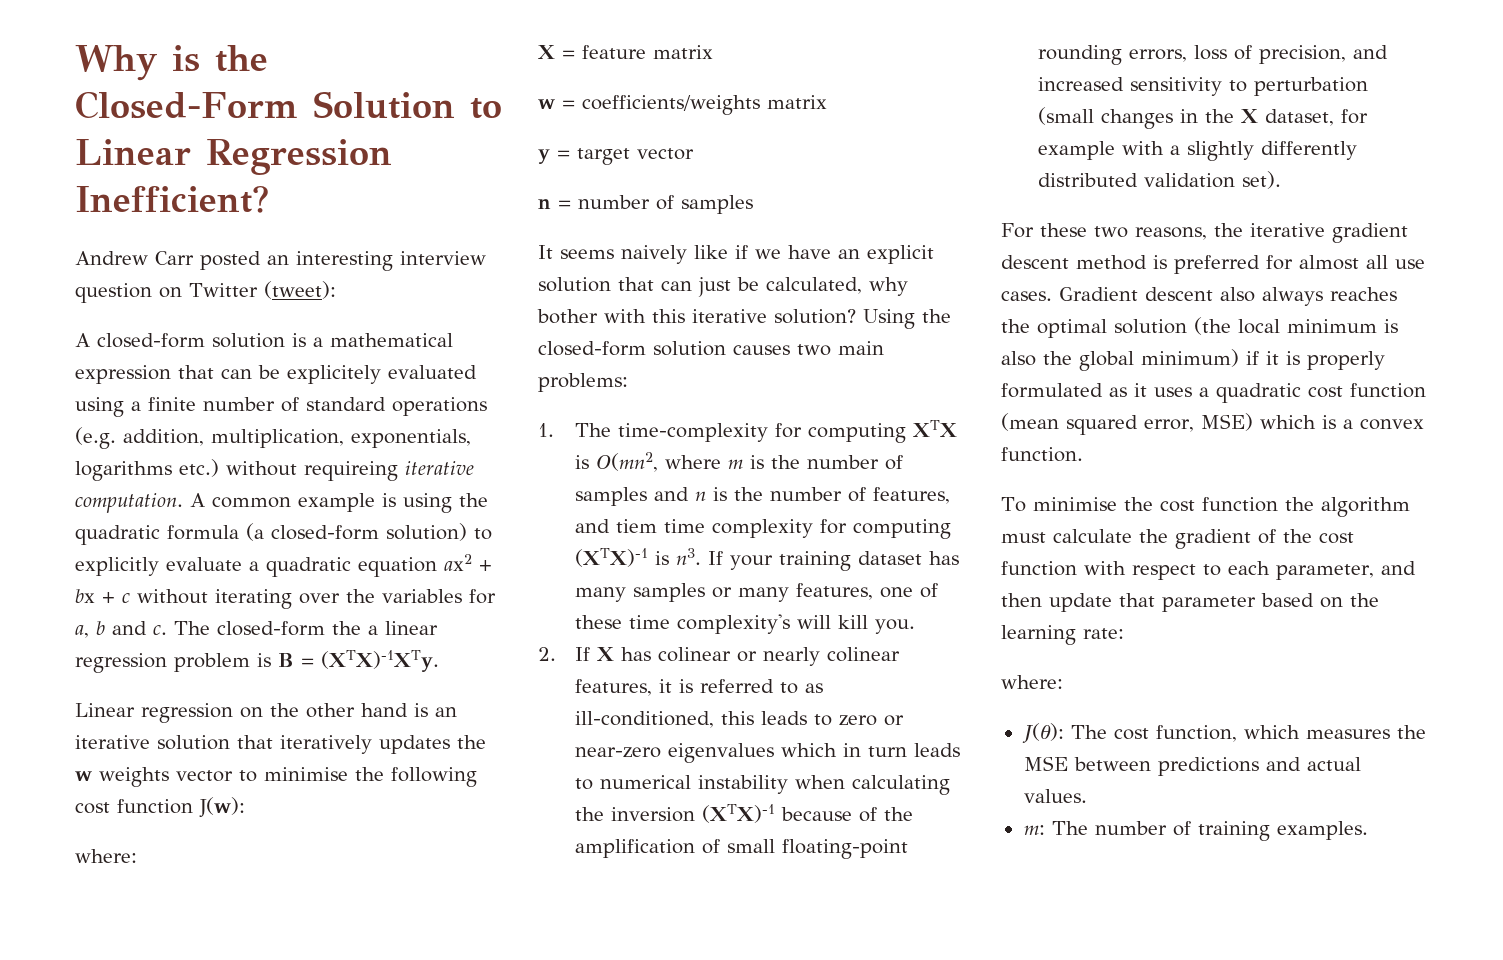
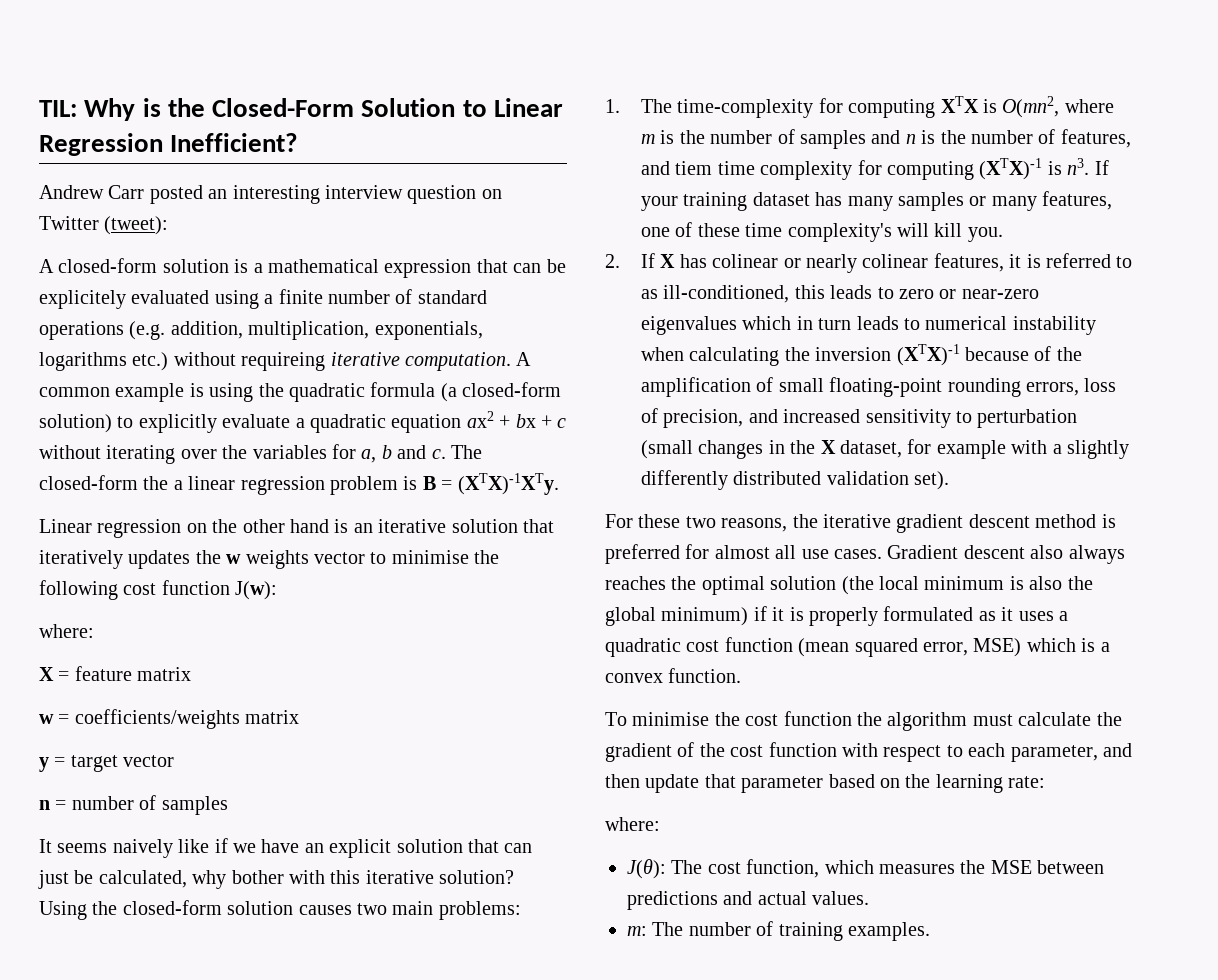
(75, 63) none -> [39,100,77,117] TIL:

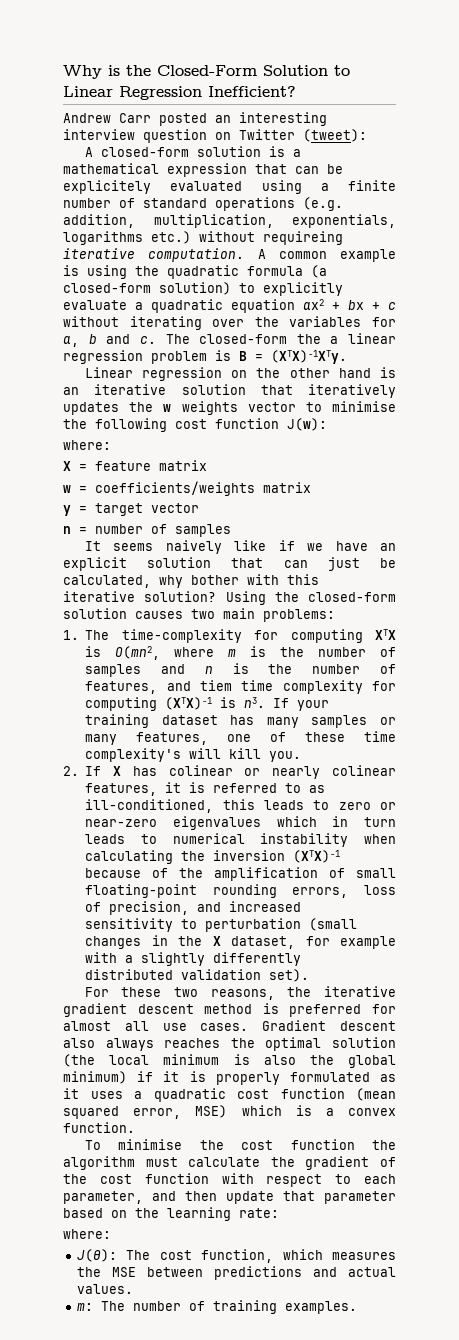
[39,100,77,117] TIL: -> (63, 72) none

